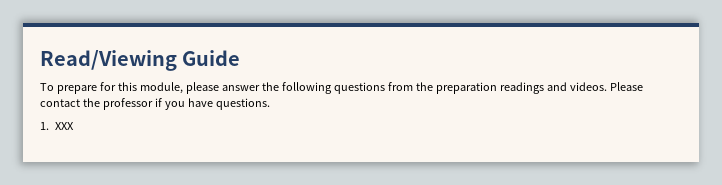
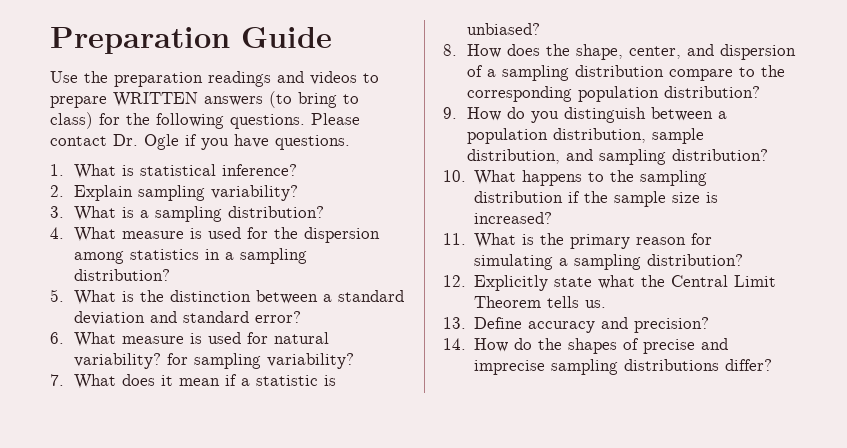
[40,50,177,71] Read/Viewing -> [50,27,230,54] Preparation
[40,82,643,94] [40,98,153,110] To prepare for this module, please answer the following questions from the preparation readings and videos. Please contact the professor -> [50,71,379,87] [50,91,359,108] [50,112,360,129] [50,134,179,150] Use the preparation readings and videos to prepare WRITTEN answers (to bring to class) for the following questions. Please contact Dr. Ogle
[55,122,75,130] XXX -> [73,164,297,179] [50,185,298,201] [50,206,324,222] [50,227,380,243] [73,248,307,264] [73,269,170,281] [50,289,404,305] [73,311,301,325] [50,332,329,347] [73,353,354,369] [50,374,336,389] [466,23,540,35] [443,44,796,60] [466,65,785,81] [466,86,760,102] [443,107,727,123] [466,128,704,144] [466,149,768,165] [443,170,708,186] [474,191,719,207] [474,212,553,224] [443,233,713,249] [474,254,744,270] [443,275,777,291] [474,296,607,308] [443,317,710,333] [443,338,729,354] [474,359,773,375] What is statistical inference? // 2. Explain sampling variability? // 3. What is a sampling distribution? // 4. What measure is used for the dispersion among statistics in a sampling distribution? // 5. What is the distinction between a standard deviation and standard error? // 6. What measure is used for natural variability? for sampling variability? // 7. What does it mean if a statistic is unbiased? // 8. How does the shape, center, and dispersion of a sampling distribution compare to the corresponding population distribution? // 9. How do you distinguish between a population distribution, sample distribution, and sampling distribution? // 10. What happens to the sampling distribution if the sample size is increased? // 11. What is the primary reason for simulating a sampling distribution? // 12. Explicitly state what the Central Limit Theorem tells us. // 13. Define accuracy and precision? // 14. How do the shapes of precise and imprecise sampling distributions differ?

